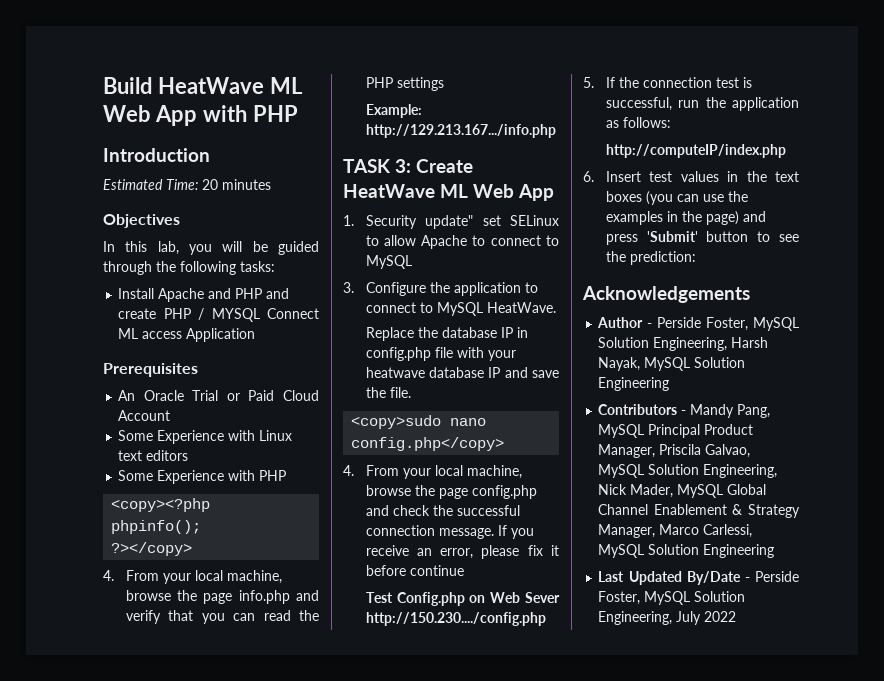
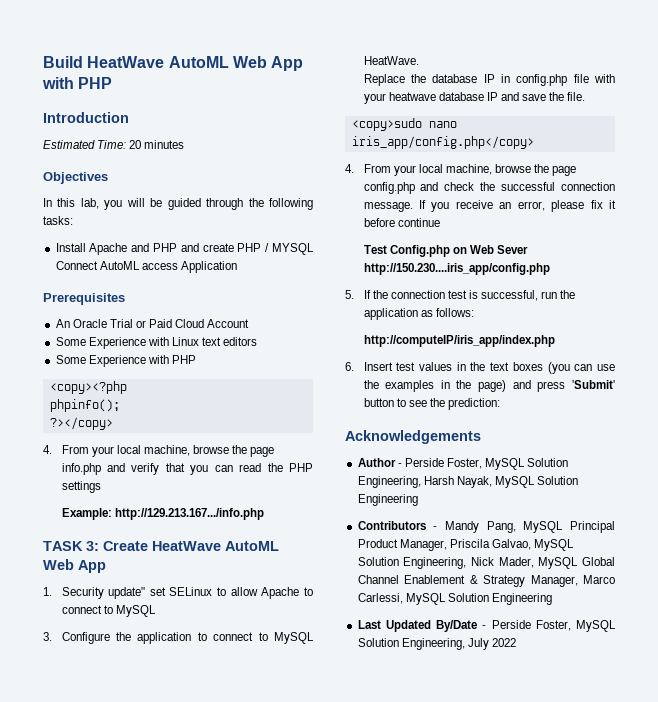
[269,77,303,94] ML -> [168,56,229,68] AutoML
[118,328,139,339] ML -> [99,261,140,270] AutoML
[440,184,469,198] ML -> [225,541,279,551] AutoML
[351,437,505,451] config.php</copy> -> [351,136,534,149] iris_app/config.php</copy>
[365,612,546,626] http://150.230..../config.php -> [363,263,550,275] http://150.230....iris_app/config.php
[605,144,786,158] http://computeIP/index.php -> [363,335,555,347] http://computeIP/iris_app/index.php

